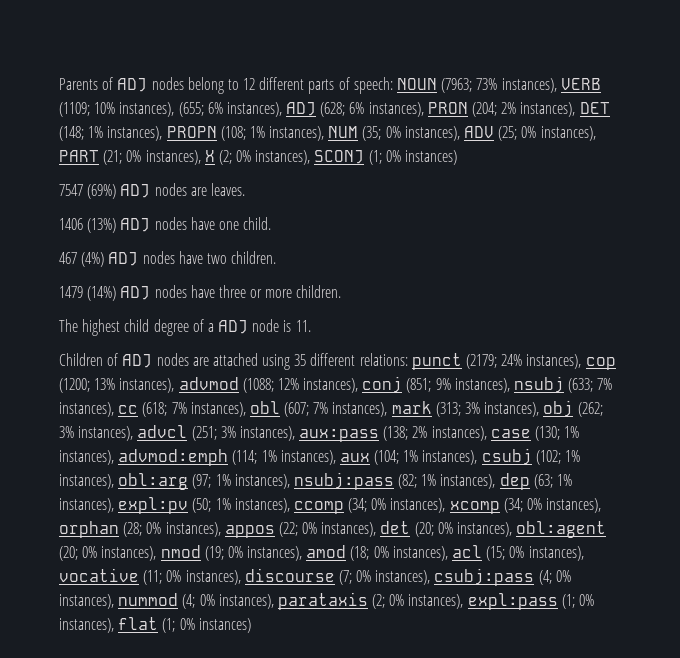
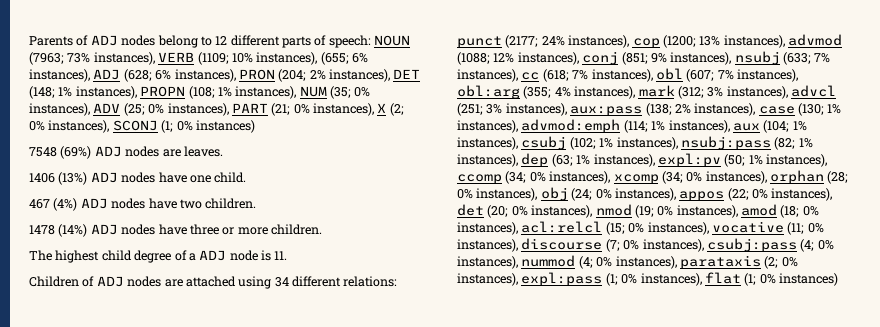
[59,184,83,196] 7547 -> [29,147,57,157] 7548
[59,286,83,298] 1479 -> [29,225,55,235] 1478
[294,354,307,366] 35 -> [274,277,289,287] 34
[466,354,498,369] (2179; -> [505,35,539,48] (2177;
[391,400,603,417] mark (313; 3% instances), obj (262; -> [457,85,704,99] obl:arg (355; 4% instances), mark (312;
[118,473,290,490] obl:arg (97; 1% instances), -> (678, 143) none
(221, 529) none -> [540,187,676,201] obj (24; 0% instances),
[516,521,607,538] [59,546,157,561] obl:agent (20; 0% instances), -> (593, 211) none
[452,545,483,558] acl -> [521,221,603,233] acl:relcl

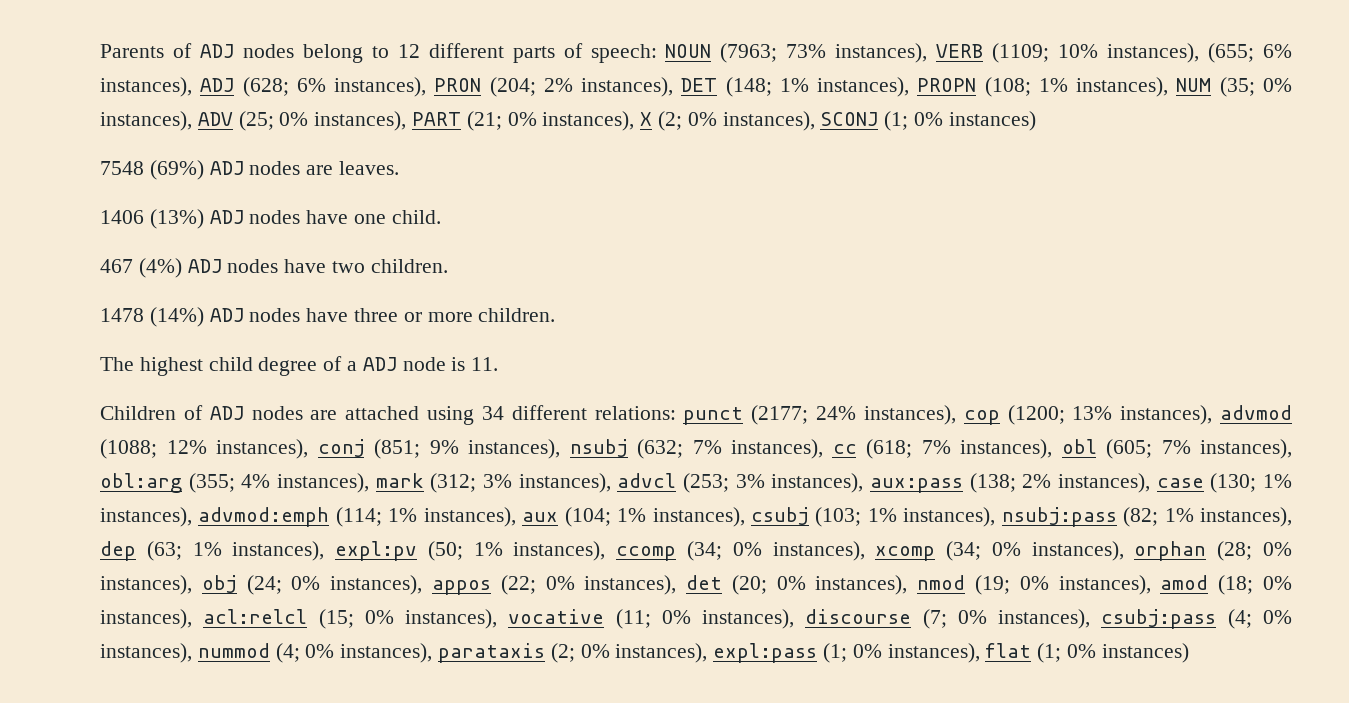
[783,52,811,65] (633; -> [637,439,683,459] (632;
[686,69,715,82] (607; -> [1106,439,1152,459] (605;
[457,103,483,116] (251; -> [683,473,729,493] (253;
[569,137,596,150] (102; -> [815,507,862,527] (103;

